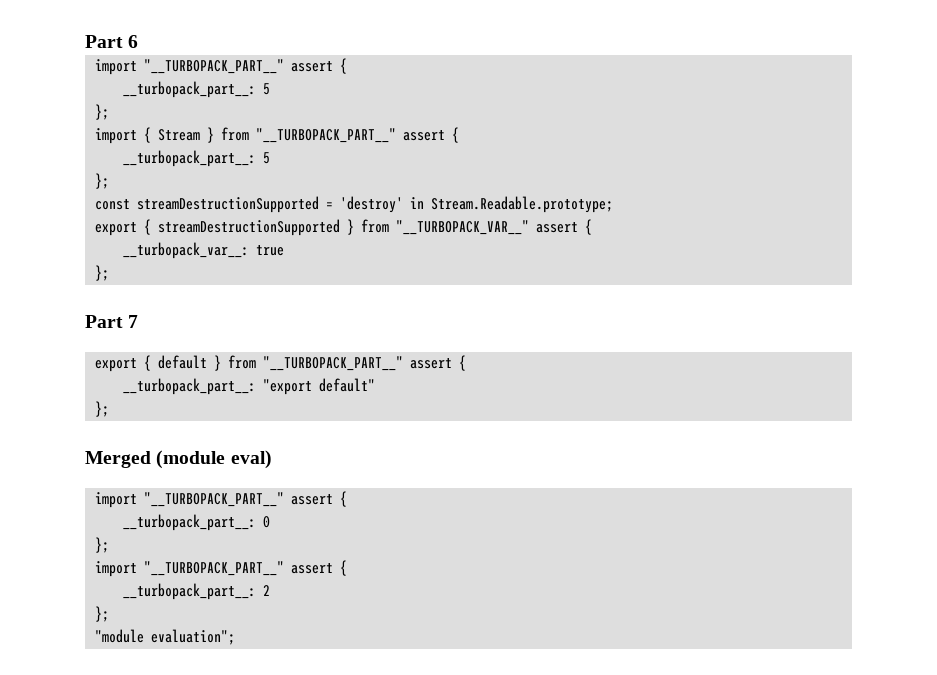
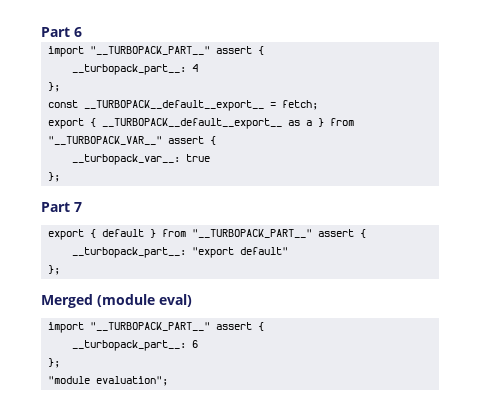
[262,83,270,95] [94,104,109,120] [94,127,459,144] [122,150,270,167] [94,173,109,189] [94,196,613,213] [94,219,340,236] 5 // }; // import { Stream } from "__TURBOPACK_PART__" assert { // __turbopack_part__: 5 // }; // const streamDestructionSupported = 'destroy' in Stream.Readable.prototype; // export { streamDestructionSupported -> [191,64,198,72] [47,82,60,92] [47,100,318,111] [47,118,312,129] 4 // }; // const __TURBOPACK__default__export__ = fetch; // export { __TURBOPACK__default__export__ as a
[262,516,270,528] [94,537,109,553] [94,560,347,577] [122,583,270,600] 0 // }; // import "__TURBOPACK_PART__" assert { // __turbopack_part__: 2 -> [191,340,198,348] 6

